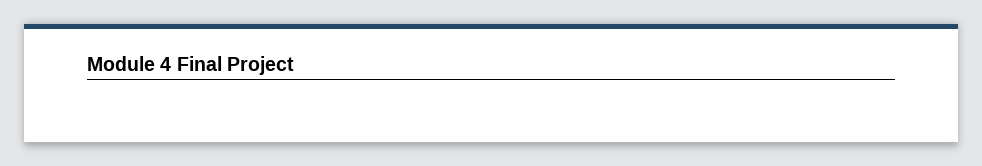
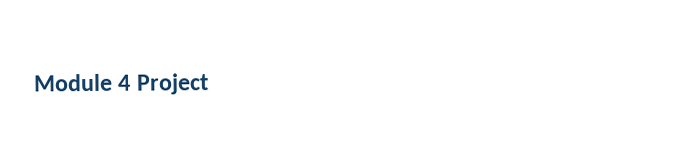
[176,56,222,71] Final -> (132, 82) none

